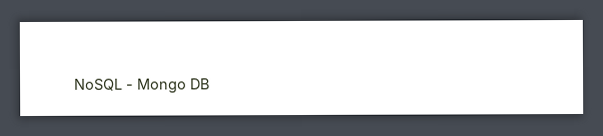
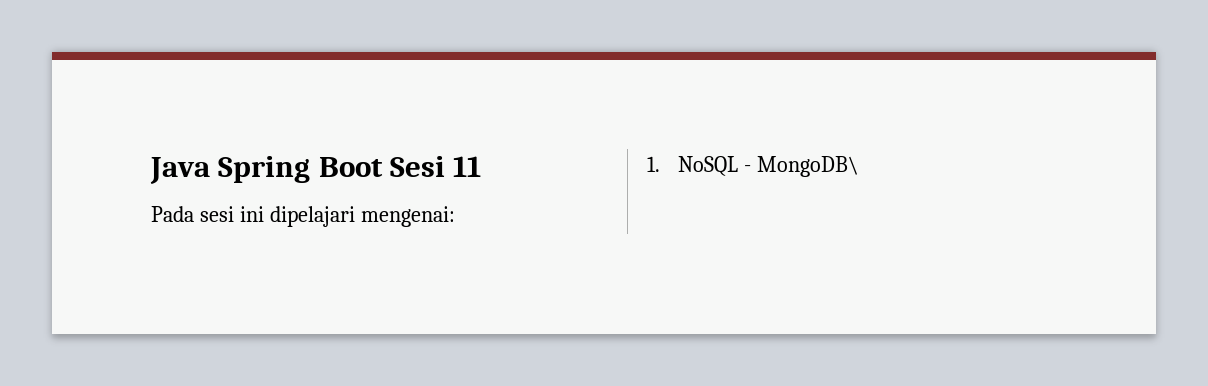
[74,78,210,94] NoSQL - Mongo DB -> [150,156,482,184] [151,206,455,227] [647,156,860,177] Java Spring Boot Sesi 11 // Pada sesi ini dipelajari mengenai: // 1. NoSQL - MongoDB\

